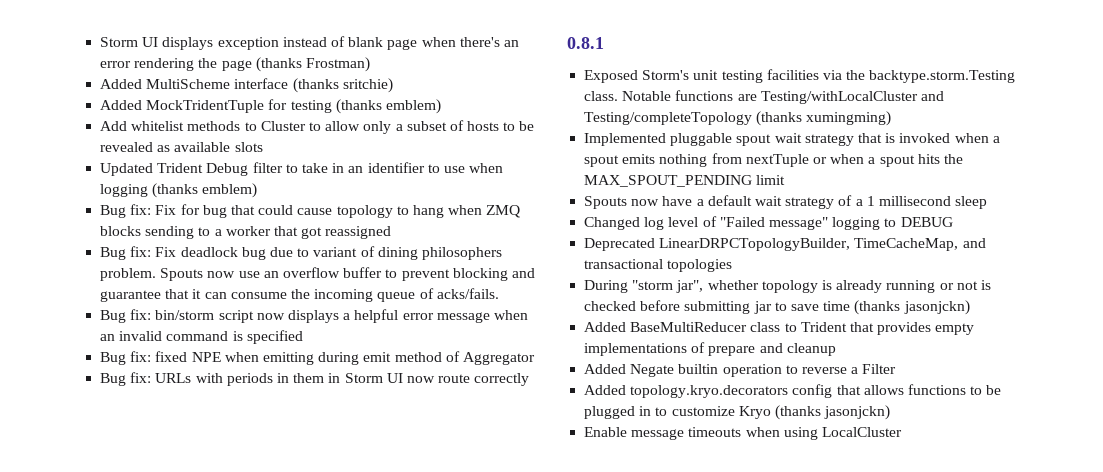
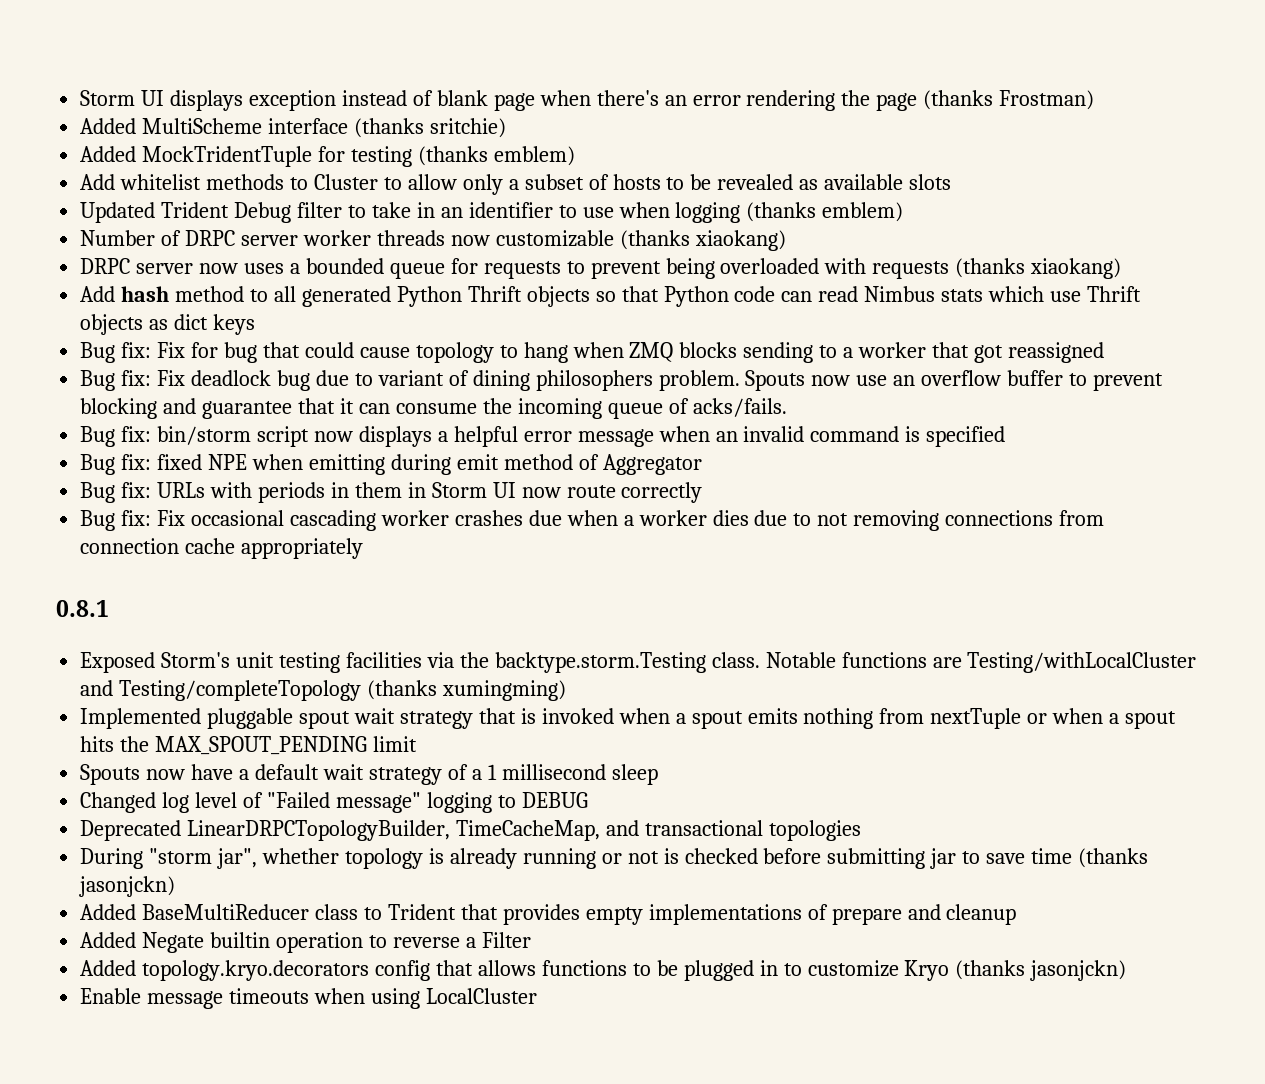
(258, 190) none -> [80,230,786,251] [80,258,1122,279] [80,286,1142,307] [80,314,256,335] // Number of DRPC server worker threads now customizable (thanks xiaokang) // DRPC server now uses a bounded queue for requests to prevent being overloaded with requests (thanks xiaokang) // Add hash method to all generated Python Thrift objects so that Python code can read Nimbus stats which use Thrift objects as dict keys
(530, 379) none -> [80,510,1105,531] [80,538,364,559] // Bug fix: Fix occasional cascading worker crashes due when a worker dies due to not removing connections from connection cache appropriately

